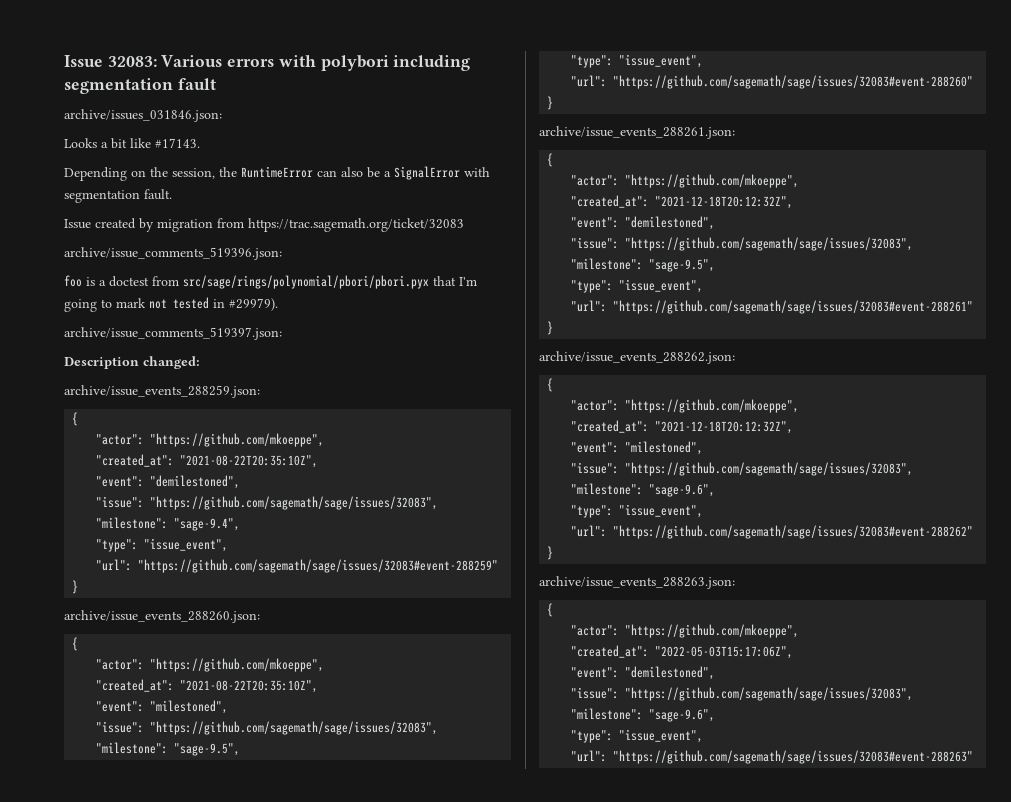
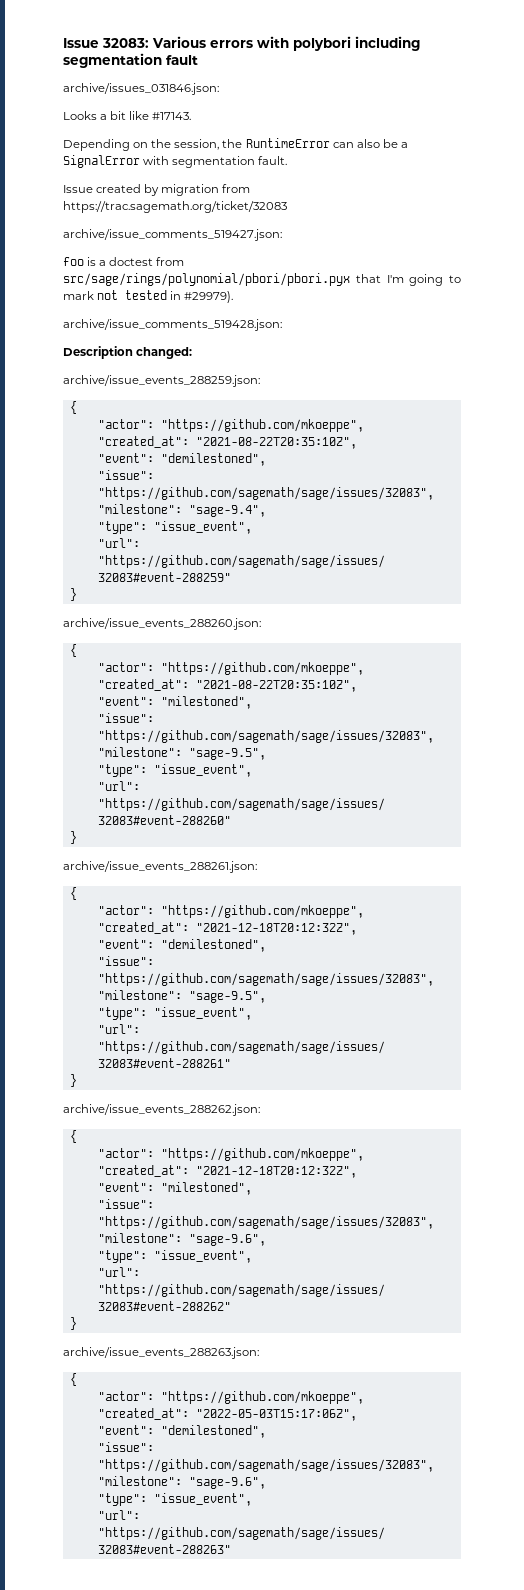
[64,247,282,260] archive/issue_comments_519396.json: -> [63,229,282,241] archive/issue_comments_519427.json:
[64,327,282,340] archive/issue_comments_519397.json: -> [63,319,282,331] archive/issue_comments_519428.json:

